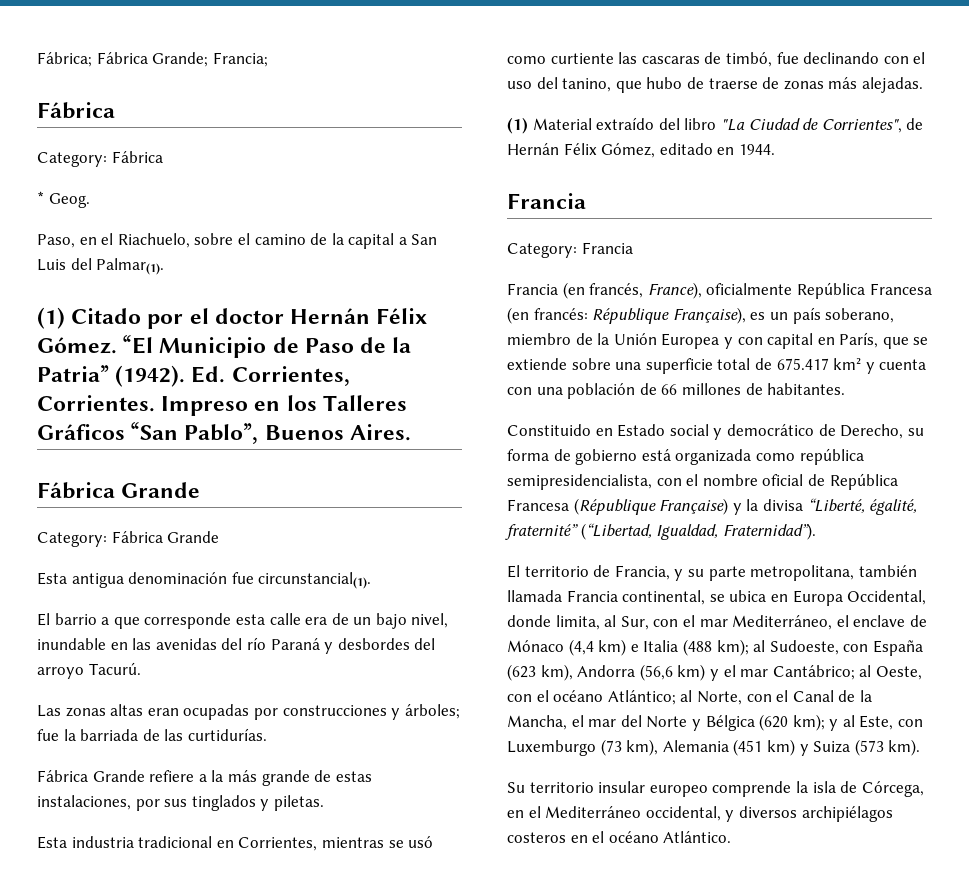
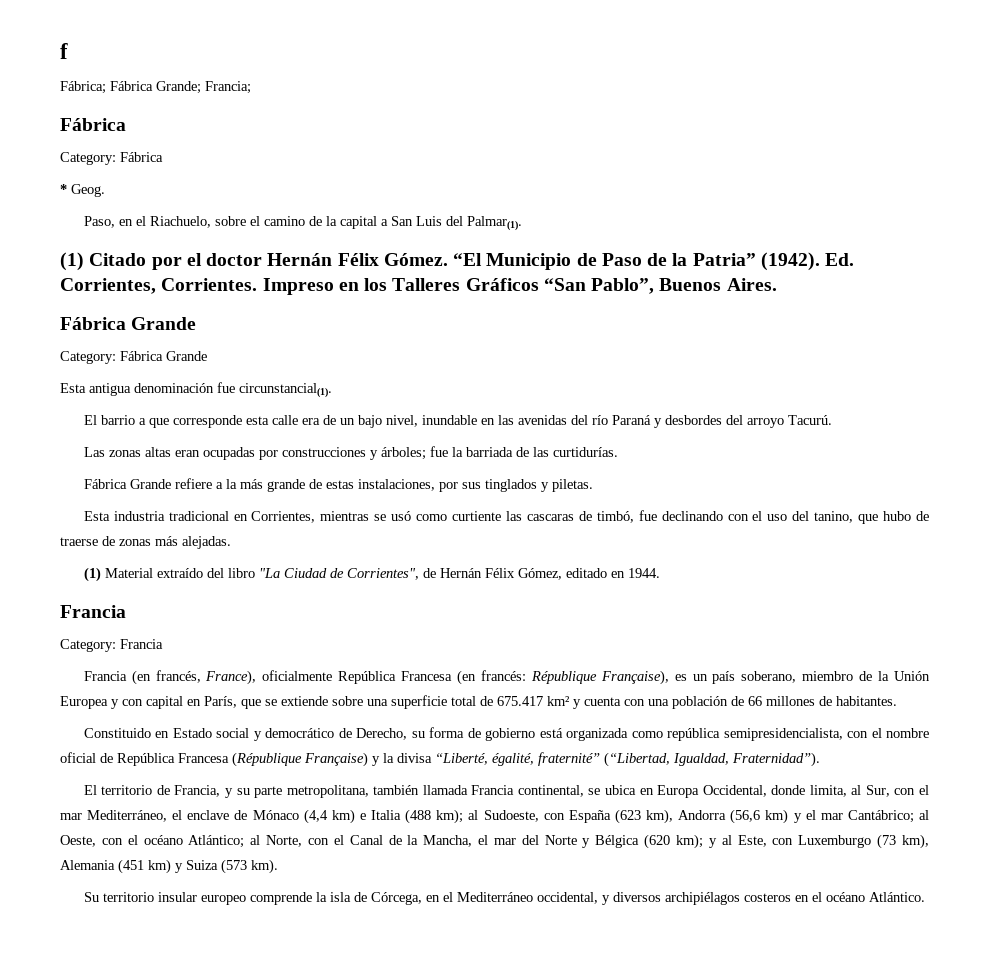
(37, 59) none -> [60,43,68,59] f //

